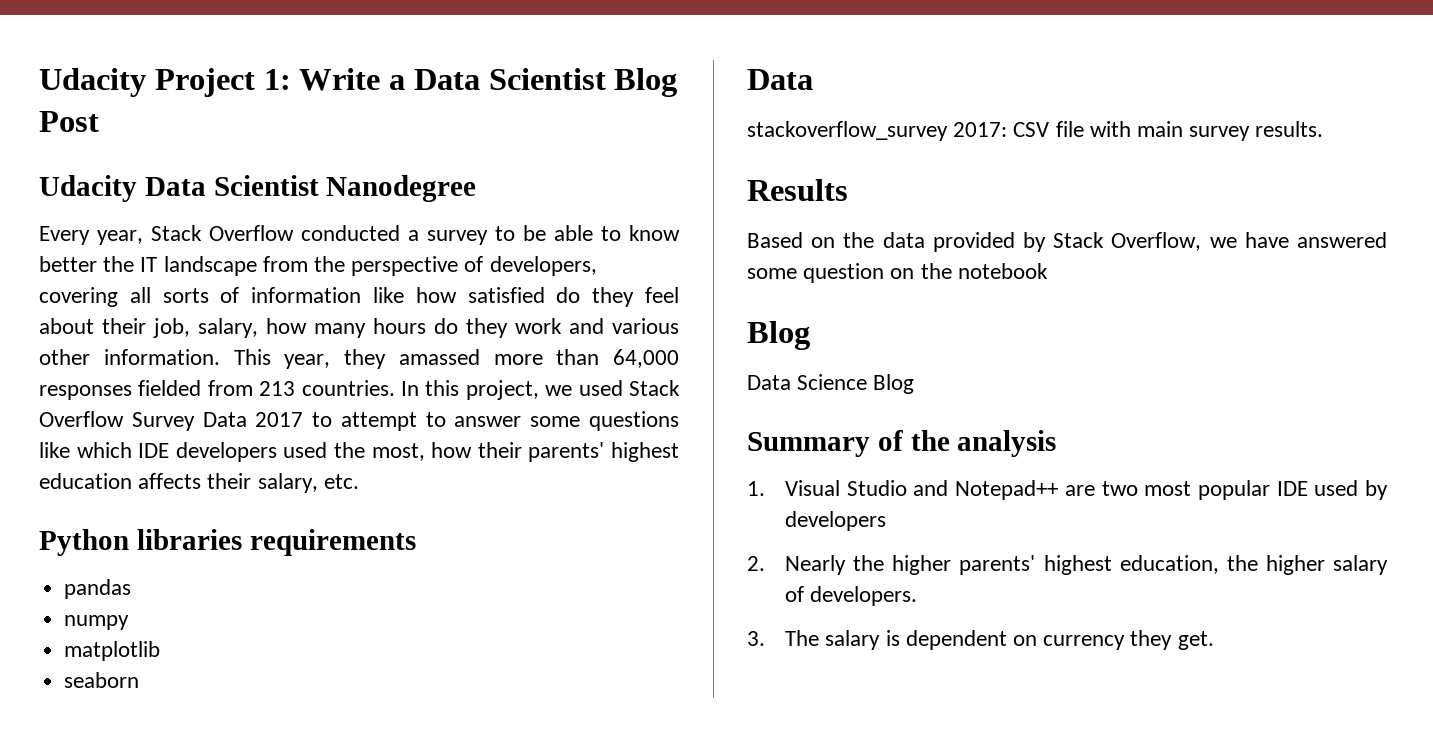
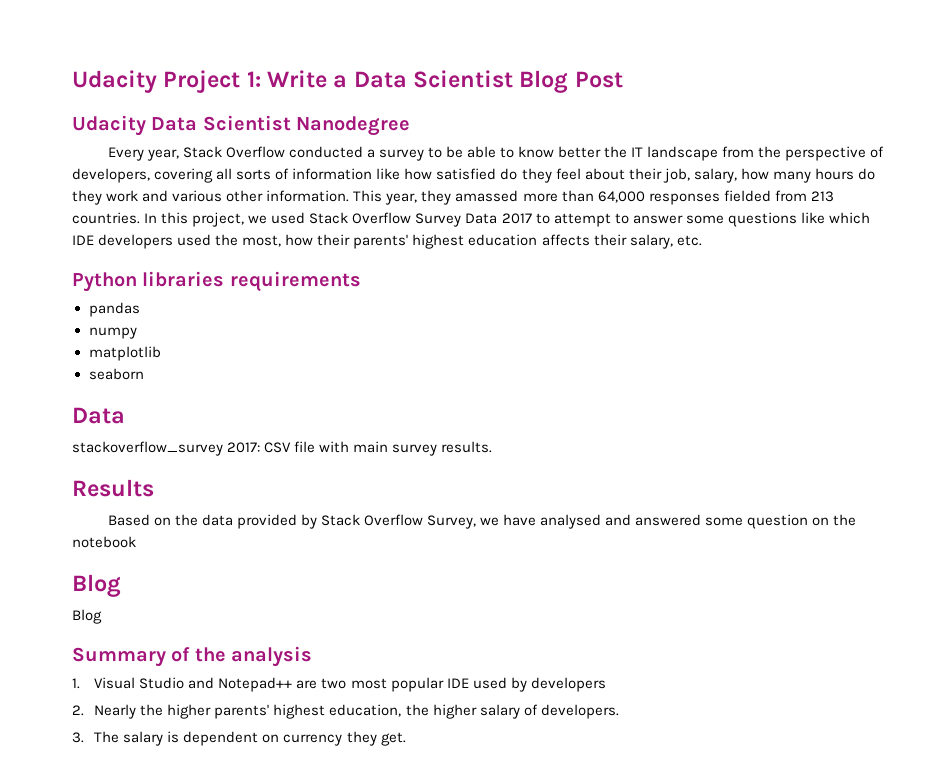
[1111,232,1289,251] Overflow, we have -> [363,514,632,529] Overflow Survey, we have analysed and
[747,374,868,390] Data Science -> (121, 585) none

